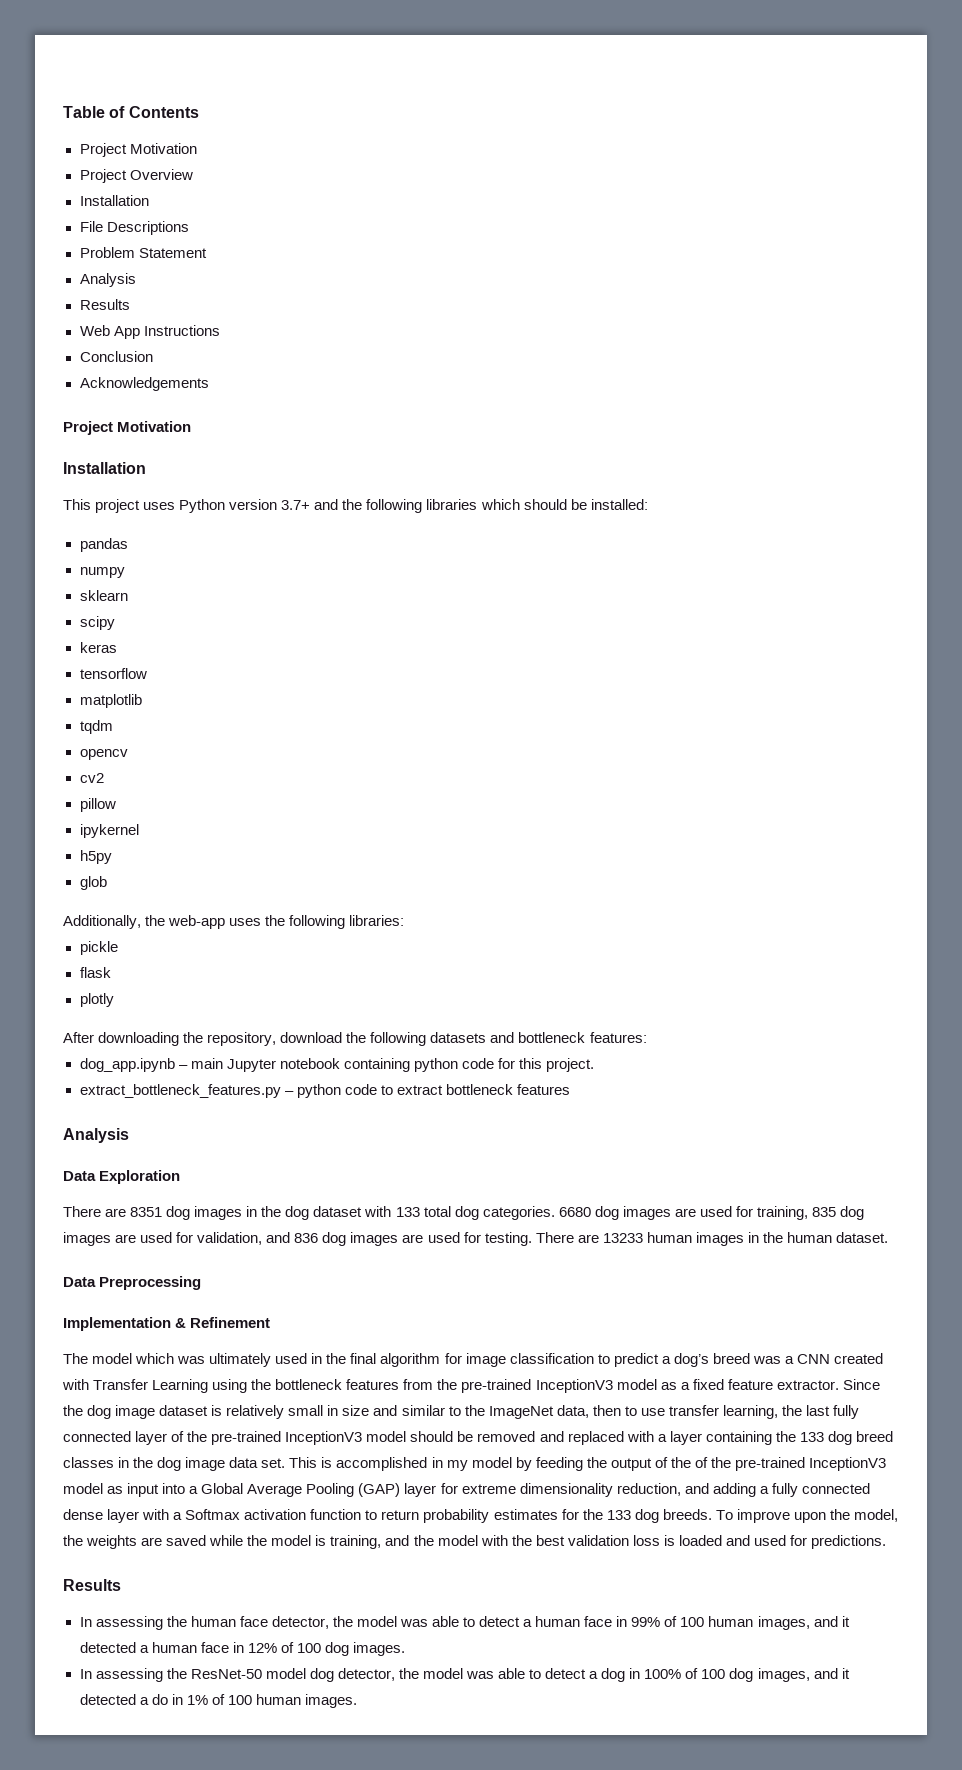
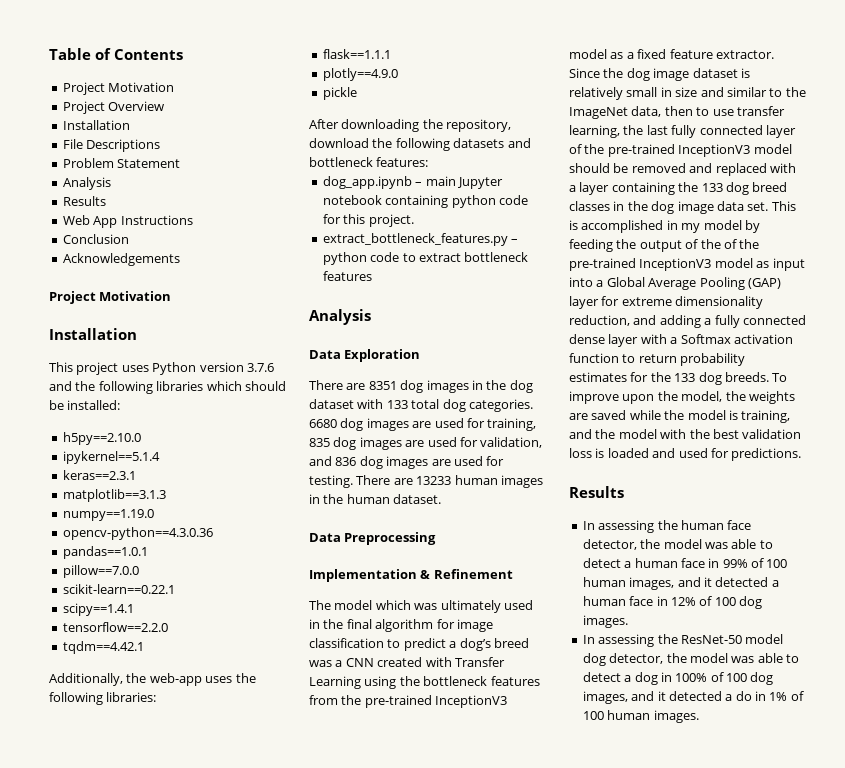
[281,500,311,510] 3.7+ -> [246,363,274,372] 3.7.6
[79,538,128,552] [79,567,125,578] [79,590,128,601] [79,616,115,630] [79,642,117,653] [79,668,147,679] [79,694,142,708] [79,720,113,734] [79,749,128,760] [79,773,104,783] [79,798,116,812] [79,824,139,838] [79,850,112,864] [79,876,107,890] pandas // numpy // sklearn // scipy // keras // tensorflow // matplotlib // tqdm // opencv // cv2 // pillow // ipykernel // h5py // glob -> [62,432,141,445] [62,451,160,464] [62,470,136,480] [62,489,166,502] [62,509,154,521] [62,527,213,540] [62,546,148,559] [62,565,139,578] [62,584,175,594] [62,603,134,616] [62,622,168,632] [62,641,144,654] h5py==2.10.0 // ipykernel==5.1.4 // keras==2.3.1 // matplotlib==3.1.3 // numpy==1.19.0 // opencv-python==4.3.0.36 // pandas==1.0.1 // pillow==7.0.0 // scikit-learn==0.22.1 // scipy==1.4.1 // tensorflow==2.2.0 // tqdm==4.42.1
(405, 920) none -> [322,49,391,59] [322,68,398,81] // flask==1.1.1 // plotly==4.9.0
[79,967,111,978] [79,993,114,1007] // flask // plotly -> (357, 93) none

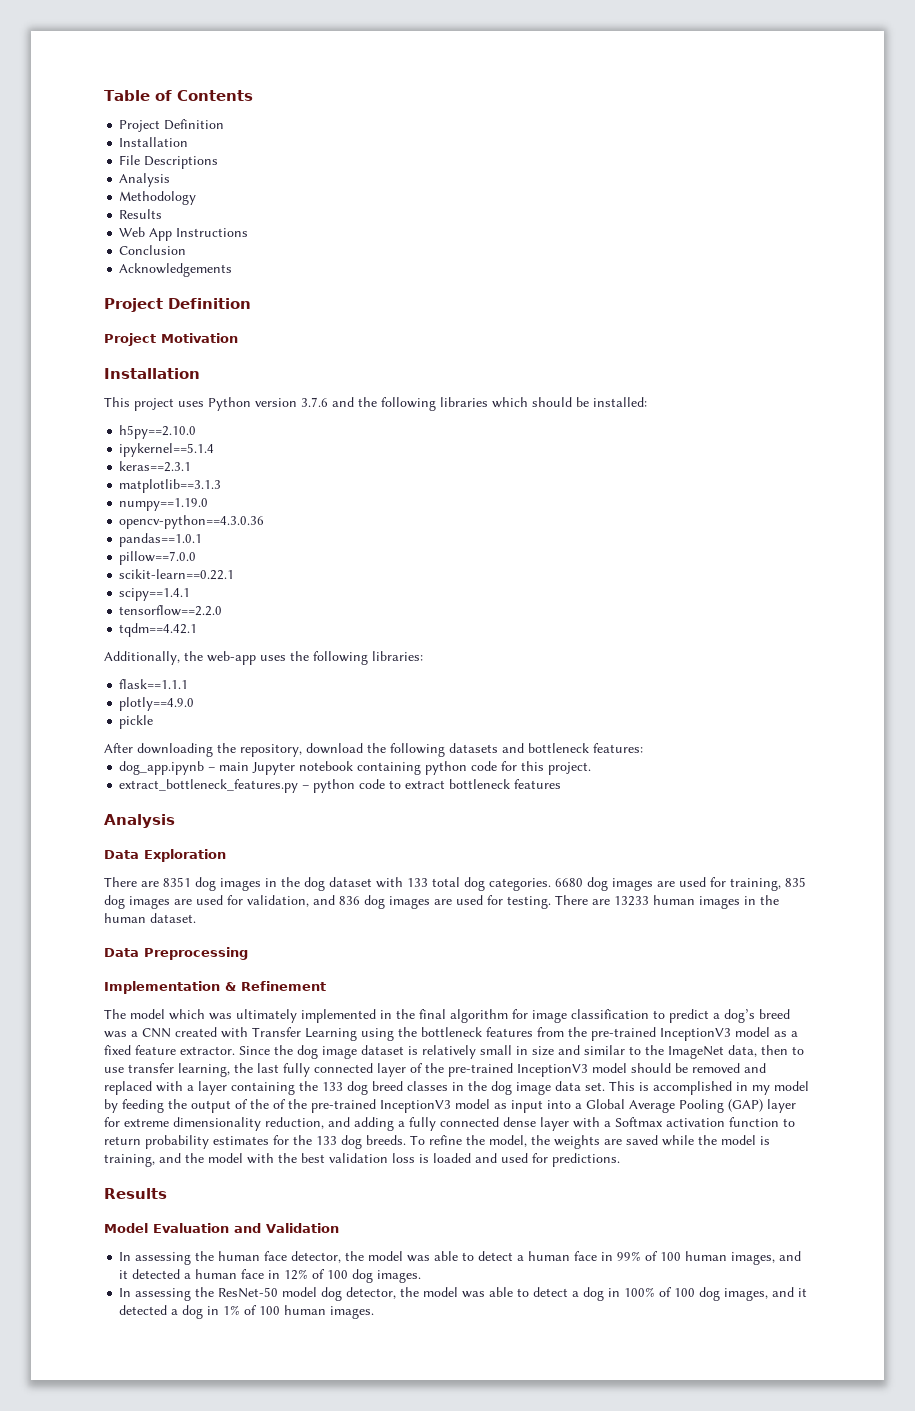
[108,82,175,92] [62,101,165,114] Motivation // Project Overview -> [164,119,225,130] Definition
[62,158,181,168] [62,177,111,190] Problem Statement // Analysis -> [119,173,171,187] [119,191,197,205] Analysis // Methodology
(180, 259) none -> [104,298,251,312] // Project Definition
[503,600,533,610] used -> [301,1009,376,1023] implemented
[569,391,655,404] improve upon -> [429,1135,462,1145] refine
(624, 492) none -> [104,1223,339,1233] // Model Evaluation and Validation
[735,691,752,701] do -> [182,1305,204,1319] dog

